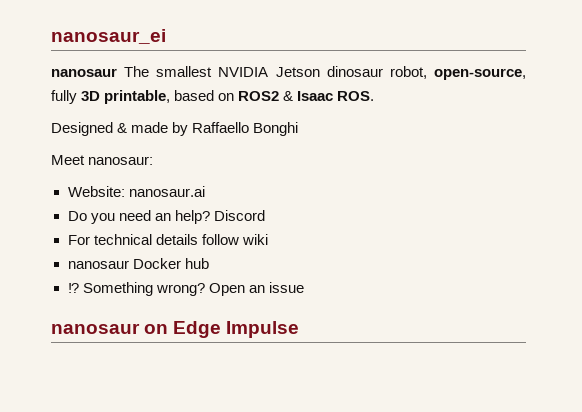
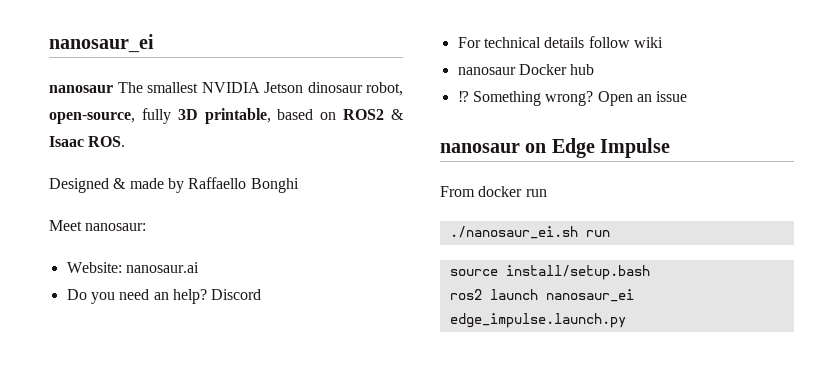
(300, 329) none -> [440,186,547,197] [449,226,610,239] [449,265,650,280] [449,289,634,302] [449,313,626,328] // From docker run // ./nanosaur_ei.sh run // source install/setup.bash // ros2 launch nanosaur_ei edge_impulse.launch.py

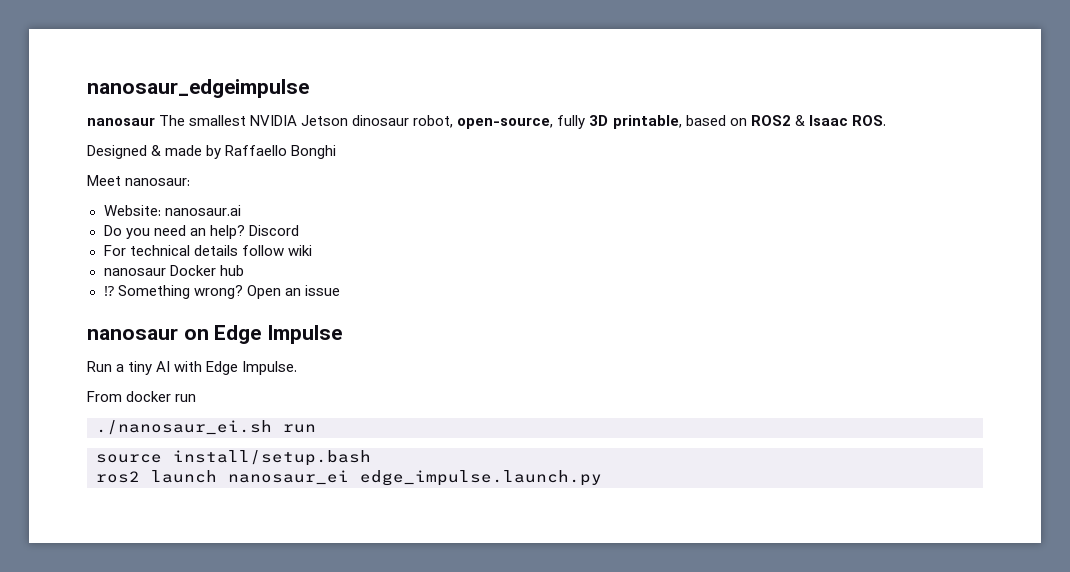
[49,34,154,53] nanosaur_ei -> [87,79,309,98] nanosaur_edgeimpulse
(671, 148) none -> [87,361,298,375] // Run a tiny AI with Edge Impulse.

